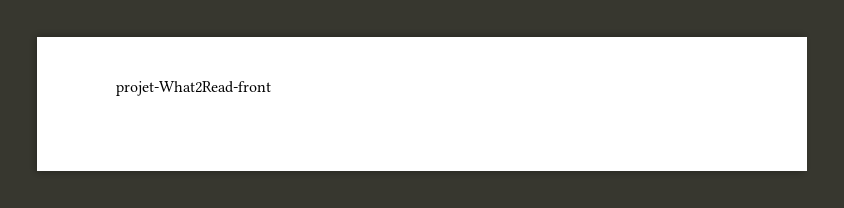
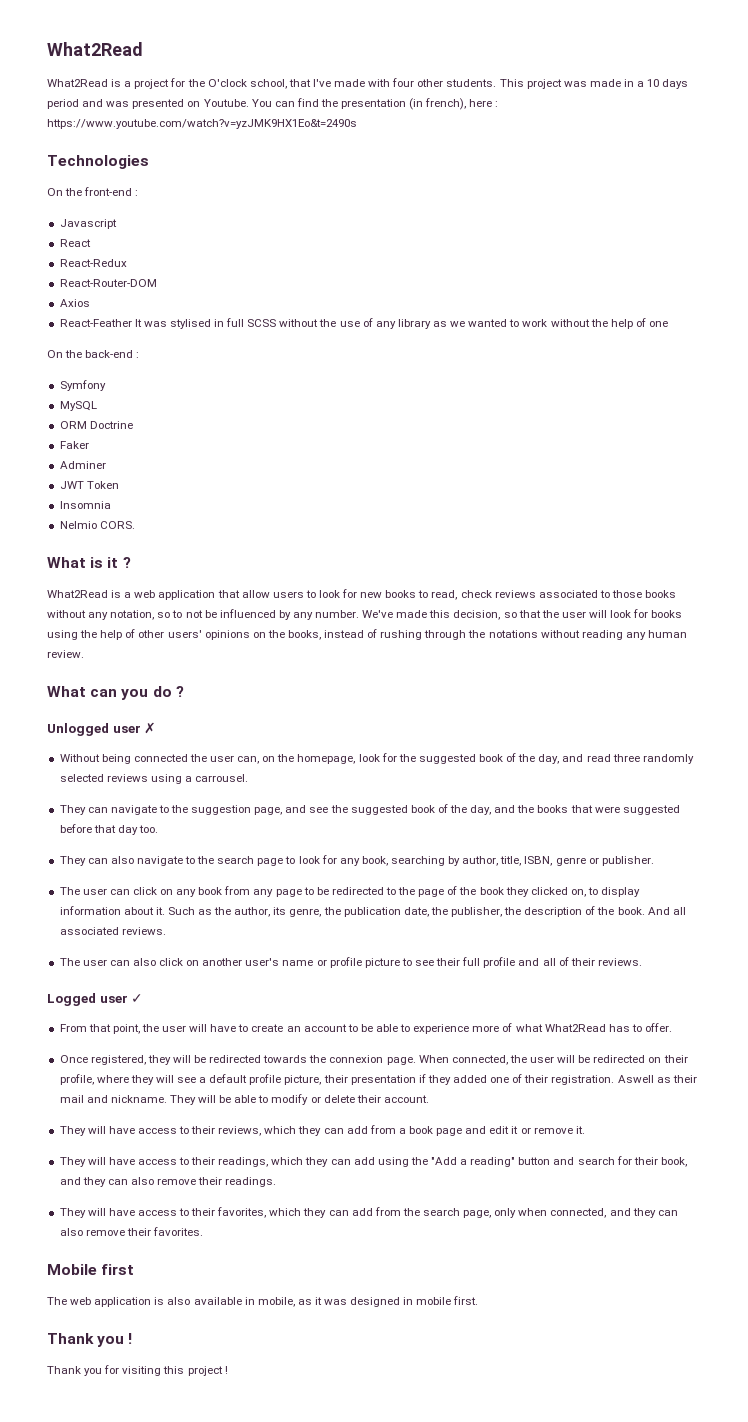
[116,81,271,96] projet-What2Read-front -> [47,42,143,56] [47,78,689,89] [47,98,499,110] [47,119,357,129] [47,155,149,169] [47,187,139,196] [59,219,117,229] [59,239,91,247] [59,259,127,267] [59,279,157,287] [59,299,90,307] [59,318,668,329] [47,350,140,358] [59,380,106,391] [59,401,97,411] [59,421,133,429] [59,441,89,449] [59,461,106,469] [59,481,119,489] [59,501,111,509] [59,521,135,529] [47,557,131,568] [47,589,677,600] [47,609,683,620] [47,629,687,640] [47,650,84,658] [47,686,184,700] [47,722,157,736] [59,753,694,764] [59,774,249,784] [59,804,680,815] [59,824,158,835] [59,855,654,866] [59,886,641,897] [59,906,686,917] [59,927,166,935] [59,957,642,968] [47,993,144,1006] [59,1023,672,1034] [59,1055,688,1065] [59,1074,697,1085] [59,1094,429,1105] [59,1125,585,1136] [59,1156,687,1167] [59,1177,277,1187] [59,1207,678,1218] [59,1227,203,1236] [47,1264,135,1275] [47,1296,479,1307] [47,1333,133,1347] [47,1365,228,1376] What2Read // What2Read is a project for the O'clock school, that I've made with four other students. This project was made in a 10 days period and was presented on Youtube. You can find the presentation (in french), here : https://www.youtube.com/watch?v=yzJMK9HX1Eo&t=2490s // Technologies // On the front-end : // Javascript // React // React-Redux // React-Router-DOM // Axios // React-Feather It was stylised in full SCSS without the use of any library as we wanted to work without the help of one // On the back-end : // Symfony // MySQL // ORM Doctrine // Faker // Adminer // JWT Token // Insomnia // Nelmio CORS. // What is it ? // What2Read is a web application that allow users to look for new books to read, check reviews associated to those books without any notation, so to not be influenced by any number. We've made this decision, so that the user will look for books using the help of other users' opinions on the books, instead of rushing through the notations without reading any human review. // What can you do ? // Unlogged user ✗ // Without being connected the user can, on the homepage, look for the suggested book of the day, and read three randomly selected reviews using a carrousel. // They can navigate to the suggestion page, and see the suggested book of the day, and the books that were suggested before that day too. // They can also navigate to the search page to look for any book, searching by author, title, ISBN, genre or publisher. // The user can click on any book from any page to be redirected to the page of the book they clicked on, to display information about it. Such as the author, its genre, the publication date, the publisher, the description of the book. And all associated reviews. // The user can also click on another user's name or profile picture to see their full profile and all of their reviews. // Logged user ✓ // From that point, the user will have to create an account to be able to experience more of what What2Read has to offer. // Once registered, they will be redirected towards the connexion page. When connected, the user will be redirected on their profile, where they will see a default profile picture, their presentation if they added one of their registration. Aswell as their mail and nickname. They will be able to modify or delete their account. // They will have access to their reviews, which they can add from a book page and edit it or remove it. // They will have access to their readings, which they can add using the "Add a reading" button and search for their book, and they can also remove their readings. // They will have access to their favorites, which they can add from the search page, only when connected, and they can also remove their favorites. // Mobile first // The web application is also available in mobile, as it was designed in mobile first. // Thank you ! // Thank you for visiting this project !

